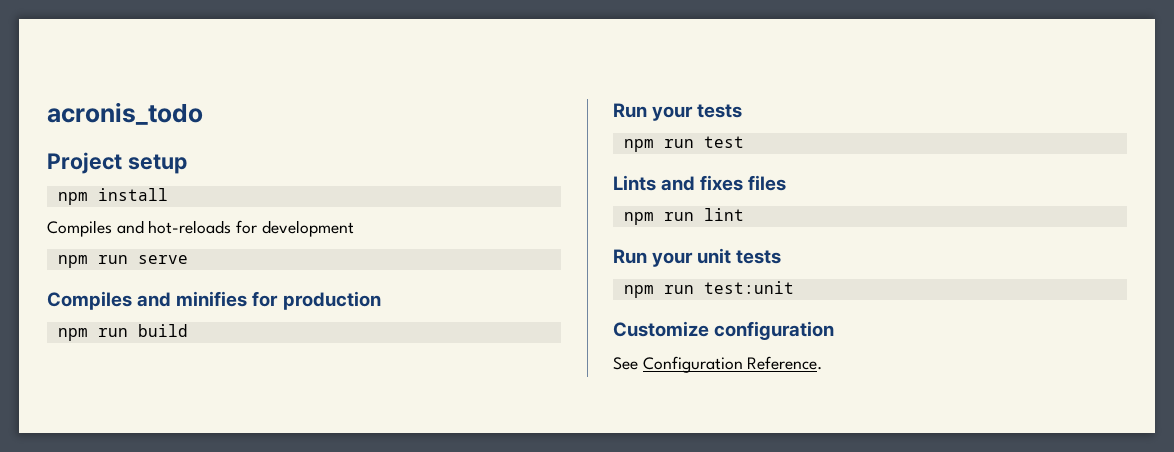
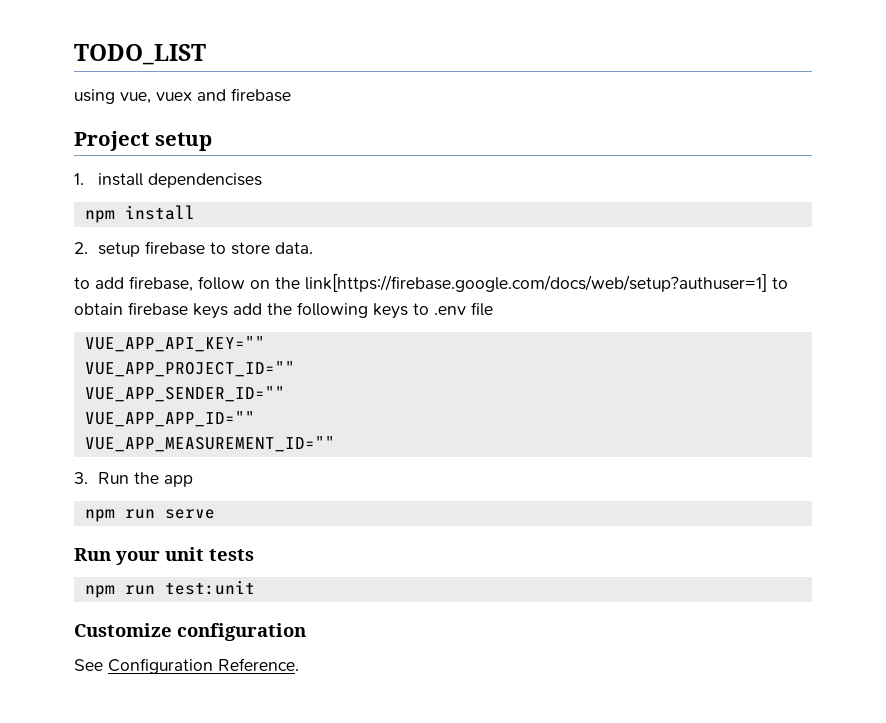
[47,102,203,125] acronis_todo -> [74,44,206,65] [74,88,291,104] TODO_LIST // using vue, vuex and firebase
(187, 164) none -> [74,173,262,188] // 1. install dependencises
[47,220,354,237] [57,255,188,268] [47,291,381,310] [57,324,188,341] [613,103,743,121] [623,136,744,152] [613,175,787,191] [623,208,744,225] Compiles and hot-reloads for development // npm run serve // Compiles and minifies for production // npm run build // Run your tests // npm run test // Lints and fixes files // npm run lint -> [74,241,313,257] [74,274,788,292] [74,302,493,319] [84,336,265,352] [84,361,295,377] [84,386,285,402] [84,411,255,427] [84,436,335,452] [74,472,193,487] [84,509,215,522] 2. setup firebase to store data. // to add firebase, follow on the link[https://firebase.google.com/docs/web/setup?authuser=1] to obtain firebase keys add the following keys to .env file // VUE_APP_API_KEY="" // VUE_APP_PROJECT_ID="" // VUE_APP_SENDER_ID="" // VUE_APP_APP_ID="" // VUE_APP_MEASUREMENT_ID="" // 3. Run the app // npm run serve

